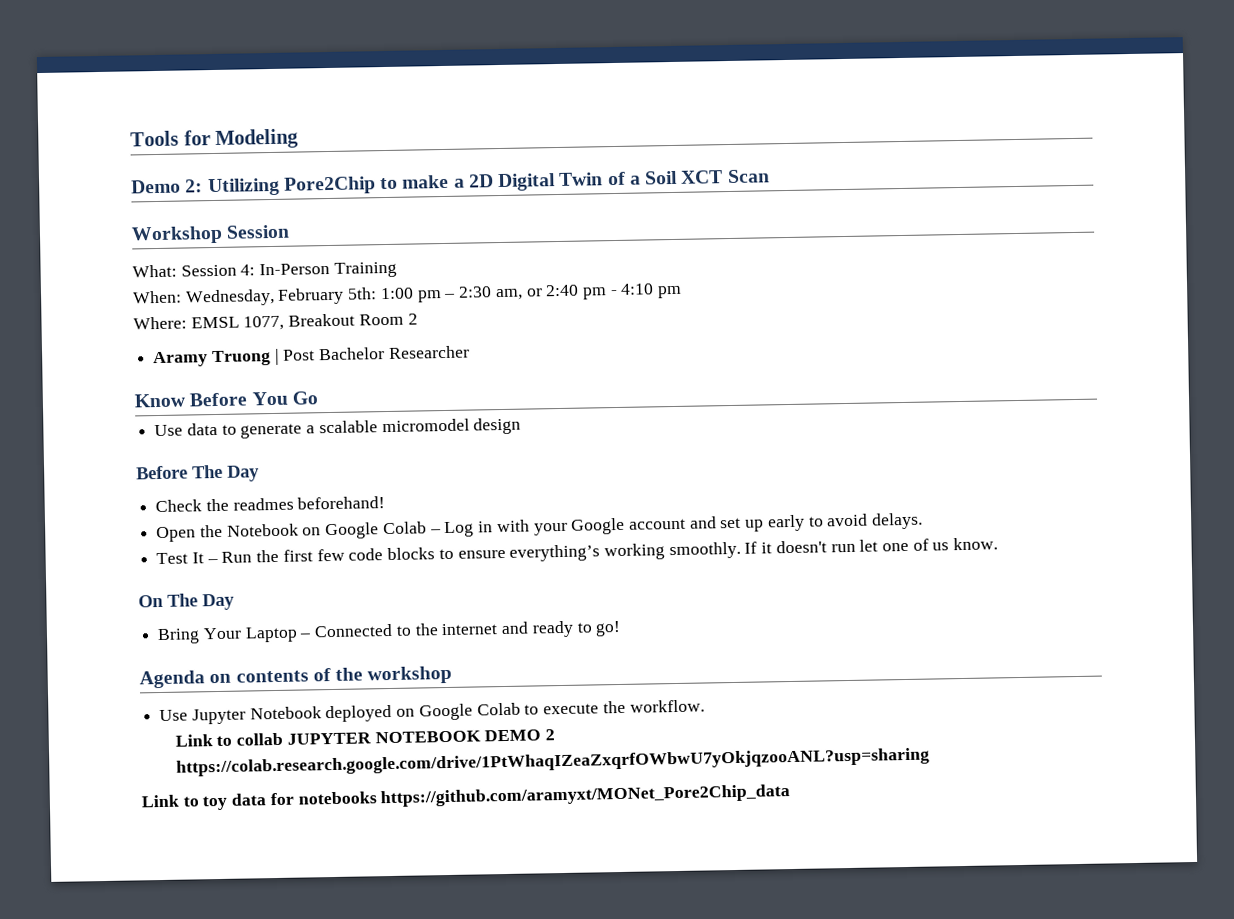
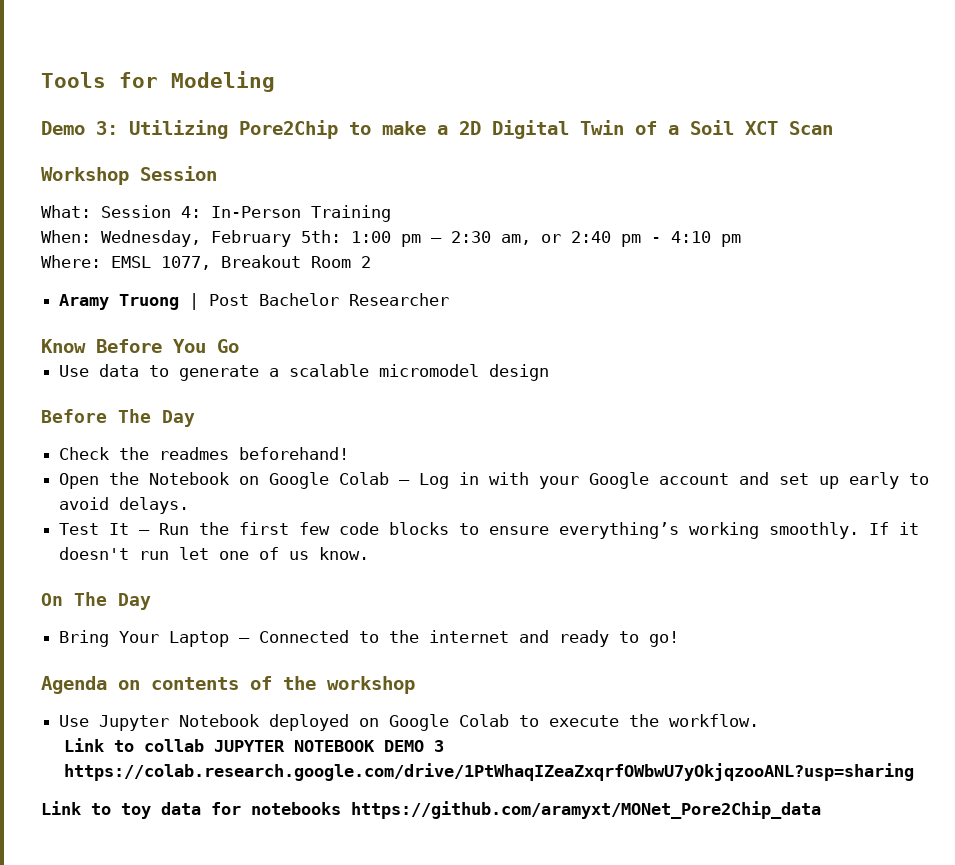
[185,179,204,193] 2: -> [96,121,118,135] 3:
[545,729,556,741] 2 -> [433,740,444,752] 3

